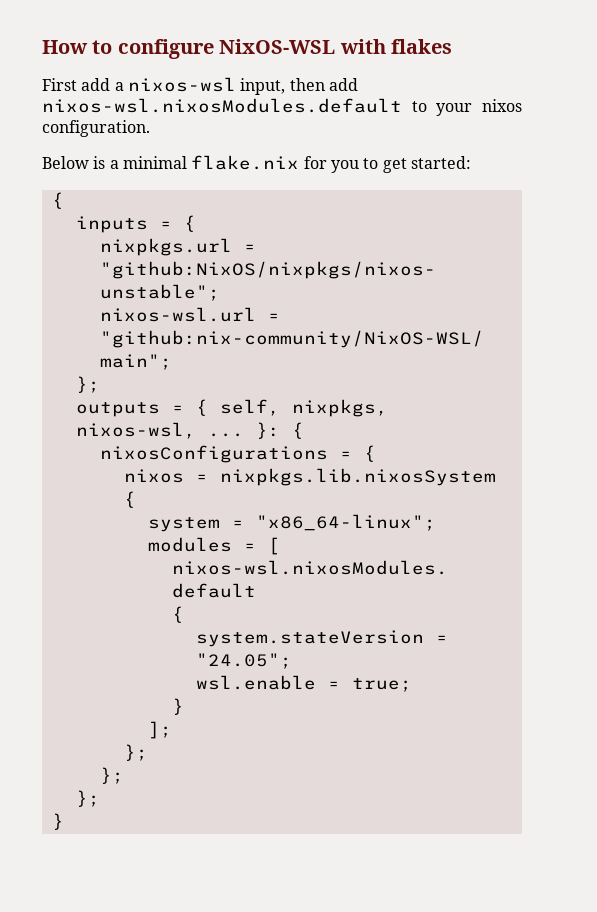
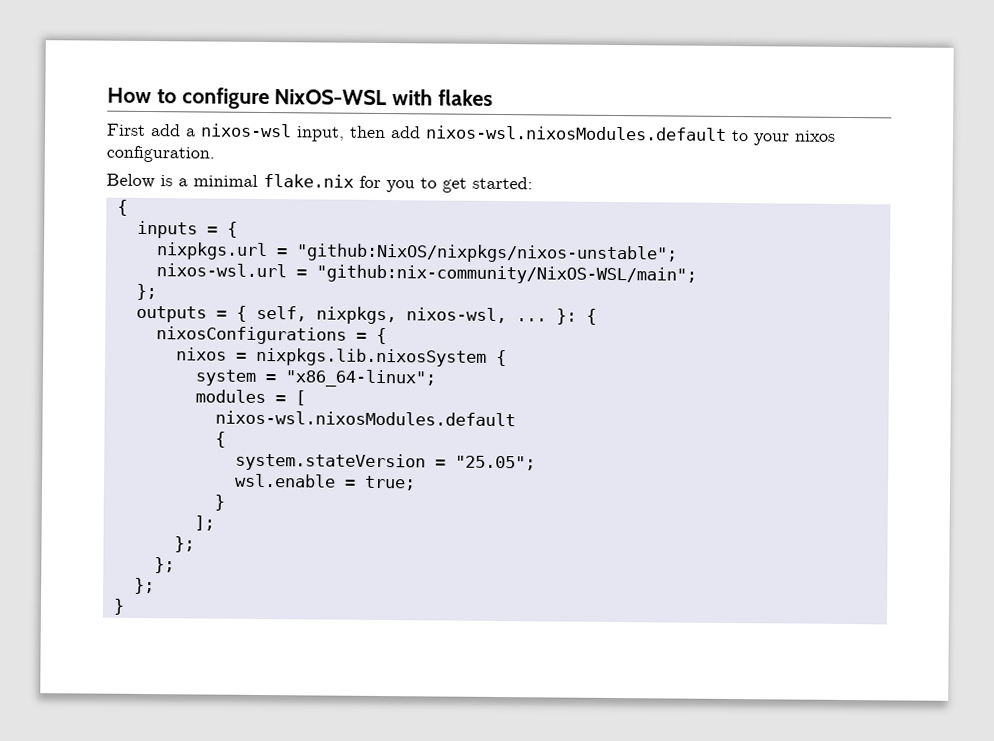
[195,653,292,669] "24.05"; -> [454,455,536,471] "25.05";

